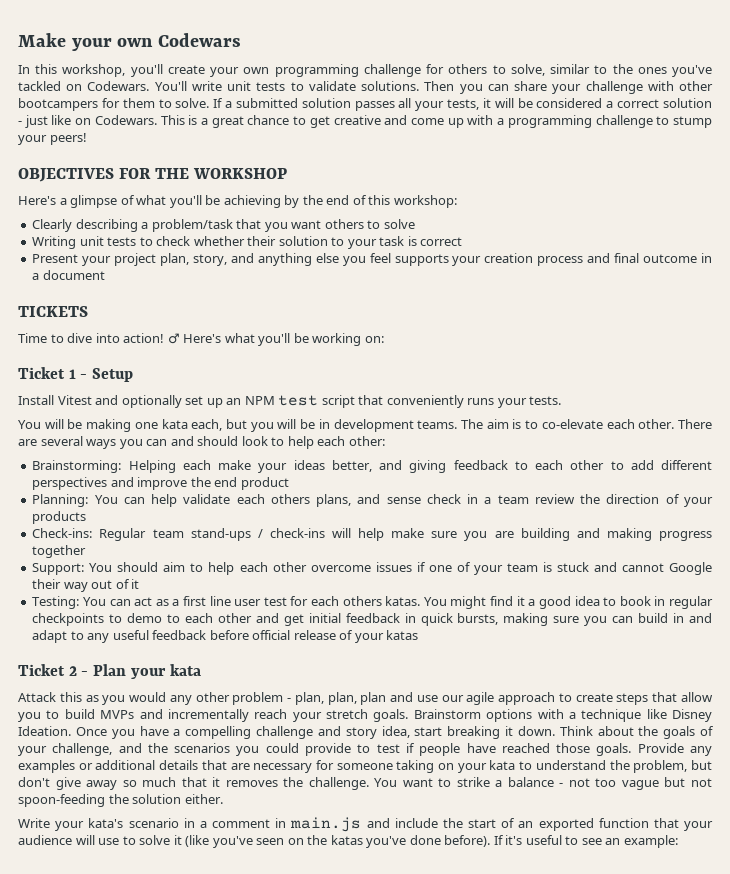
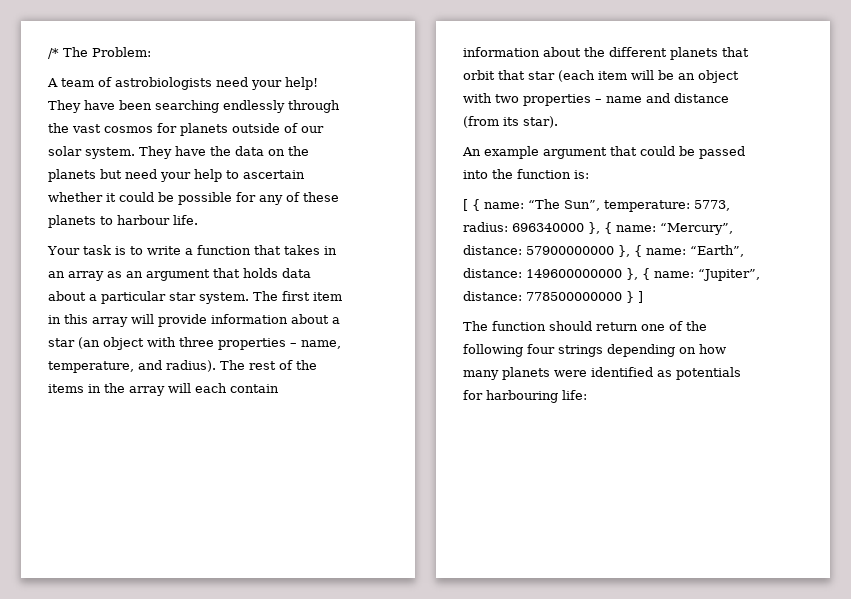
[18,33,241,51] [18,64,713,77] [18,81,714,94] [18,98,713,111] [18,115,712,128] [18,133,87,145] [18,168,288,182] [18,195,457,208] [32,219,415,232] [32,236,463,249] [32,253,712,266] [32,270,105,280] [18,306,88,317] [18,333,384,346] [18,367,134,382] [18,395,562,408] [18,419,712,432] [18,436,385,449] [32,460,713,473] [32,477,289,490] [32,494,713,507] [32,511,87,524] [32,528,713,541] [32,545,87,558] [32,562,713,575] [32,579,140,592] [32,596,713,609] [32,613,712,626] [32,630,419,643] [18,664,201,679] [18,692,714,705] [18,709,712,722] [18,726,715,739] [18,743,712,756] [18,760,713,773] [18,777,712,790] [18,794,223,807] [18,817,713,832] [18,835,678,848] Make your own Codewars // In this workshop, you'll create your own programming challenge for others to solve, similar to the ones you've tackled on Codewars. You'll write unit tests to validate solutions. Then you can share your challenge with other bootcampers for them to solve. If a submitted solution passes all your tests, it will be considered a correct solution - just like on Codewars. This is a great chance to get creative and come up with a programming challenge to stump your peers! // OBJECTIVES FOR THE WORKSHOP // Here's a glimpse of what you'll be achieving by the end of this workshop: // Clearly describing a problem/task that you want others to solve // Writing unit tests to check whether their solution to your task is correct // Present your project plan, story, and anything else you feel supports your creation process and final outcome in a document // TICKETS // Time to dive into action! ♂ Here's what you'll be working on: // Ticket 1 - Setup // Install Vitest and optionally set up an NPM test script that conveniently runs your tests. // You will be making one kata each, but you will be in development teams. The aim is to co-elevate each other. There are several ways you can and should look to help each other: // Brainstorming: Helping each make your ideas better, and giving feedback to each other to add different perspectives and improve the end product // Planning: You can help validate each others plans, and sense check in a team review the direction of your products // Check-ins: Regular team stand-ups / check-ins will help make sure you are building and making progress together // Support: You should aim to help each other overcome issues if one of your team is stuck and cannot Google their way out of it // Testing: You can act as a first line user test for each others katas. You might find it a good idea to book in regular checkpoints to demo to each other and get initial feedback in quick bursts, making sure you can build in and adapt to any useful feedback before official release of your katas // Ticket 2 - Plan your kata // Attack this as you would any other problem - plan, plan, plan and use our agile approach to create steps that allow you to build MVPs and incrementally reach your stretch goals. Brainstorm options with a technique like Disney Ideation. Once you have a compelling challenge and story idea, start breaking it down. Think about the goals of your challenge, and the scenarios you could provide to test if people have reached those goals. Provide any examples or additional details that are necessary for someone taking on your kata to understand the problem, but don't give away so much that it removes the challenge. You want to strike a balance - not too vague but not spoon-feeding the solution either. // Write your kata's scenario in a comment in main.js and include the start of an exported function that your audience will use to solve it (like you've seen on the katas you've done before). If it's useful to see an example: -> [48,47,151,59] [47,77,318,90] [48,100,340,113] [48,123,324,136] [48,146,309,159] [48,169,305,182] [48,192,339,205] [48,215,198,228] [47,245,337,255] [48,268,311,281] [48,291,342,304] [48,314,340,327] [48,337,341,350] [48,360,317,373] [48,383,279,396] [463,47,749,60] [463,70,739,83] [463,93,729,106] [463,116,558,128] [462,146,745,159] [463,169,589,179] [463,199,730,212] [463,222,733,235] [463,245,744,257] [463,268,760,281] [463,291,643,303] [463,321,707,331] [463,344,726,357] [463,367,741,380] [463,390,587,403] /* The Problem: // A team of astrobiologists need your help! They have been searching endlessly through the vast cosmos for planets outside of our solar system. They have the data on the planets but need your help to ascertain whether it could be possible for any of these planets to harbour life. // Your task is to write a function that takes in an array as an argument that holds data about a particular star system. The first item in this array will provide information about a star (an object with three properties – name, temperature, and radius). The rest of the items in the array will each contain information about the different planets that orbit that star (each item will be an object with two properties – name and distance (from its star). // An example argument that could be passed into the function is: // [ { name: “The Sun”, temperature: 5773, radius: 696340000 }, { name: “Mercury”, distance: 57900000000 }, { name: “Earth”, distance: 149600000000 }, { name: “Jupiter”, distance: 778500000000 } ] // The function should return one of the following four strings depending on how many planets were identified as potentials for harbouring life:

